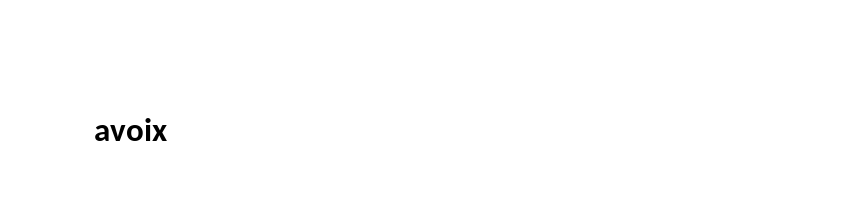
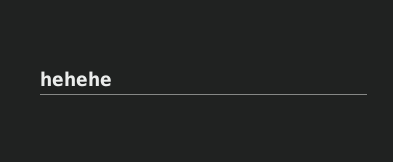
[94,118,167,141] avoix -> [40,71,112,87] hehehe

